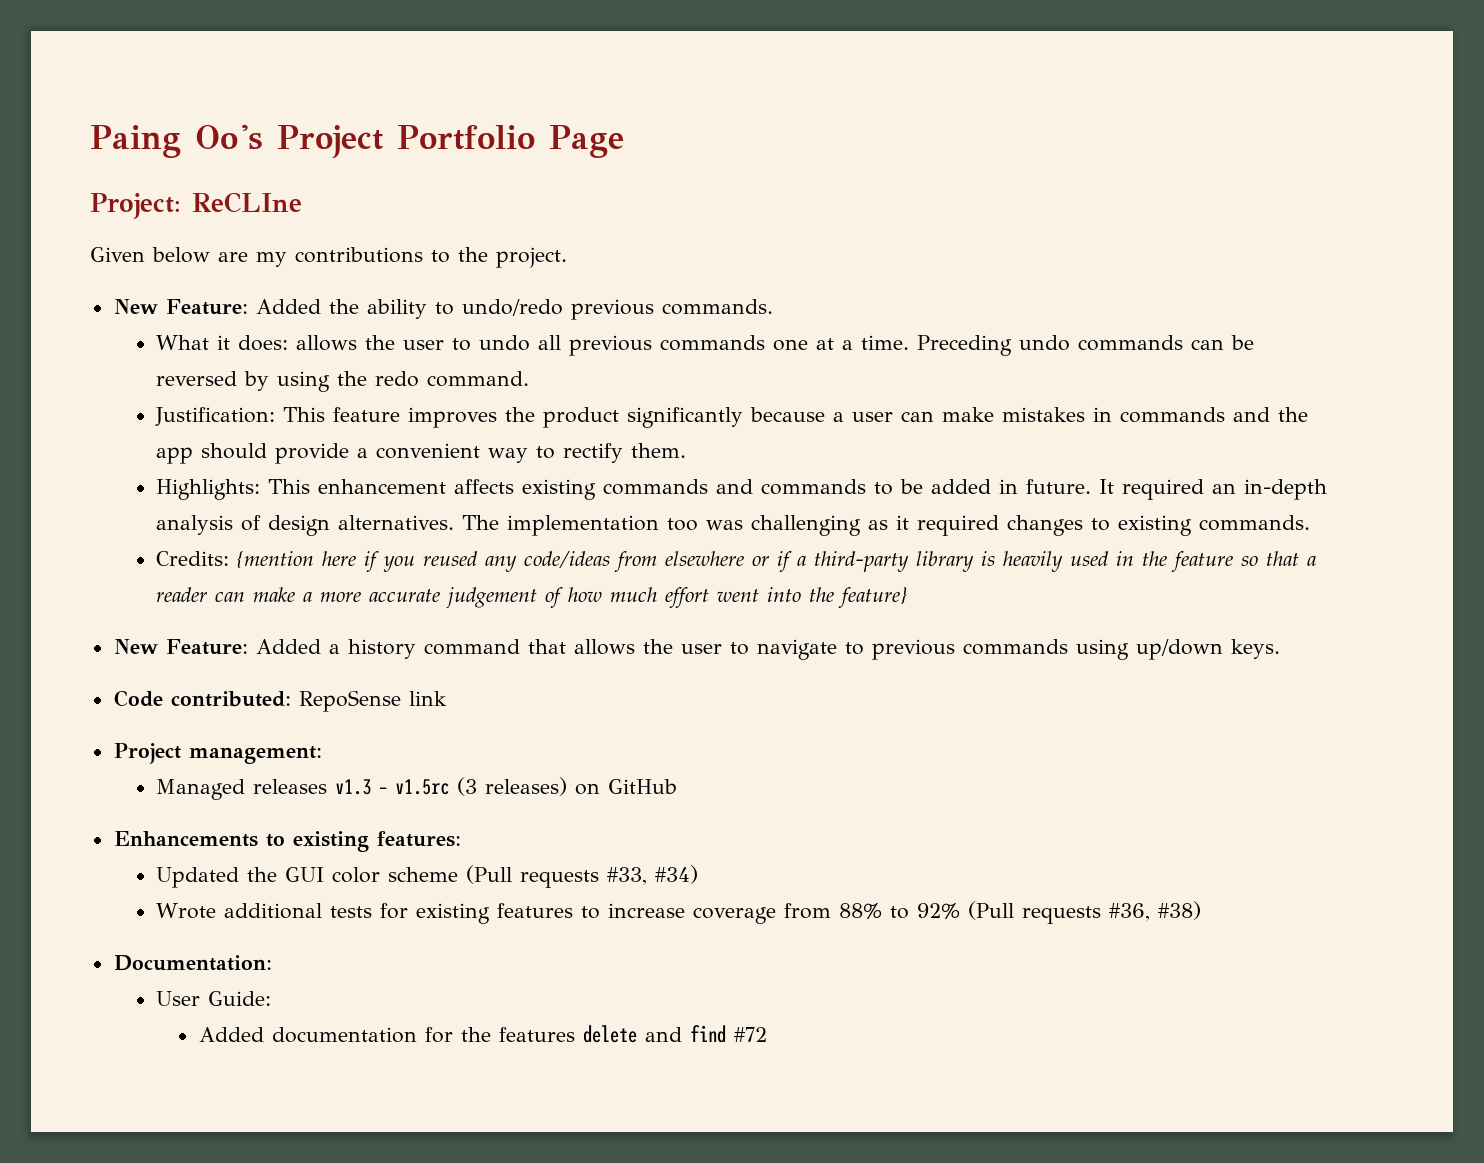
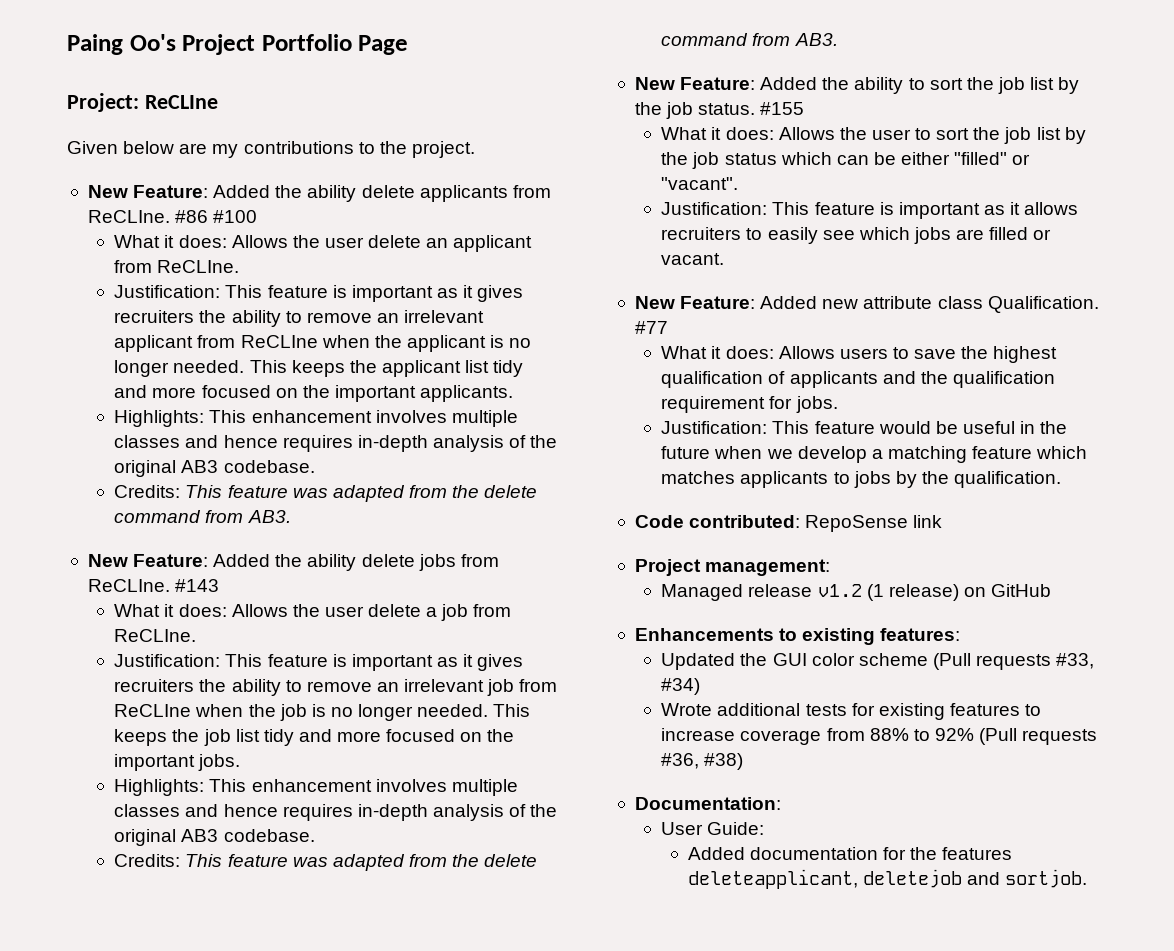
[434,299,773,320] [156,335,1255,356] [156,371,530,392] [155,407,1309,428] [156,443,687,464] [156,479,1328,500] [156,515,1311,536] [156,551,1317,572] [156,587,908,608] [113,639,1280,660] to undo/redo previous commands. // What it does: allows the user to undo all previous commands one at a time. Preceding undo commands can be reversed by using the redo command. // Justification: This feature improves the product significantly because a user can make mistakes in commands and the app should provide a convenient way to rectify them. // Highlights: This enhancement affects existing commands and commands to be added in future. It required an in-depth analysis of design alternatives. The implementation too was challenging as it required changes to existing commands. // Credits: {mention here if you reused any code/ideas from elsewhere or if a third-party library is heavily used in the feature so that a reader can make a more accurate judgement of how much effort went into the feature} // New Feature: Added a history command that allows the user to navigate to previous commands using up/down keys. -> [361,185,551,202] [87,210,258,223] [114,235,533,252] [114,260,240,273] [114,285,524,302] [114,310,485,327] [114,335,532,352] [114,360,524,377] [114,385,514,402] [114,410,518,427] [114,435,558,452] [114,460,315,477] [114,485,538,502] [114,510,291,523] [87,554,499,571] [87,579,220,592] [114,604,512,621] [114,629,197,642] [114,654,524,671] [114,679,558,696] [114,704,531,721] [114,729,515,746] [114,754,241,771] [114,779,518,796] [114,804,558,821] [114,829,315,846] [114,854,538,871] [661,33,838,46] [634,77,1080,94] [634,102,805,119] [661,127,1086,144] [661,152,1031,169] [661,177,739,190] [661,202,1079,219] [661,227,1052,244] [661,253,725,265] [634,296,1099,313] [634,321,668,334] [661,346,1058,363] [661,371,1055,388] [661,396,838,413] [661,421,1068,434] [661,446,1088,463] [661,471,1062,488] delete applicants from ReCLIne. #86 #100 // What it does: Allows the user delete an applicant from ReCLIne. // Justification: This feature is important as it gives recruiters the ability to remove an irrelevant applicant from ReCLIne when the applicant is no longer needed. This keeps the applicant list tidy and more focused on the important applicants. // Highlights: This enhancement involves multiple classes and hence requires in-depth analysis of the original AB3 codebase. // Credits: This feature was adapted from the delete command from AB3. // New Feature: Added the ability delete jobs from ReCLIne. #143 // What it does: Allows the user delete a job from ReCLIne. // Justification: This feature is important as it gives recruiters the ability to remove an irrelevant job from ReCLIne when the job is no longer needed. This keeps the job list tidy and more focused on the important jobs. // Highlights: This enhancement involves multiple classes and hence requires in-depth analysis of the original AB3 codebase. // Credits: This feature was adapted from the delete command from AB3. // New Feature: Added the ability to sort the job list by the job status. #155 // What it does: Allows the user to sort the job list by the job status which can be either "filled" or "vacant". // Justification: This feature is important as it allows recruiters to easily see which jobs are filled or vacant. // New Feature: Added new attribute class Qualification. #77 // What it does: Allows users to save the highest qualification of applicants and the qualification requirement for jobs. // Justification: This feature would be useful in the future when we develop a matching feature which matches applicants to jobs by the qualification.
[253,777,568,796] releases v1.3 - v1.5rc (3 releases) -> [748,584,959,601] release v1.2 (1 release)
[582,1025,767,1043] delete and find #72 -> [687,869,1088,889] deleteapplicant, deletejob and sortjob.

